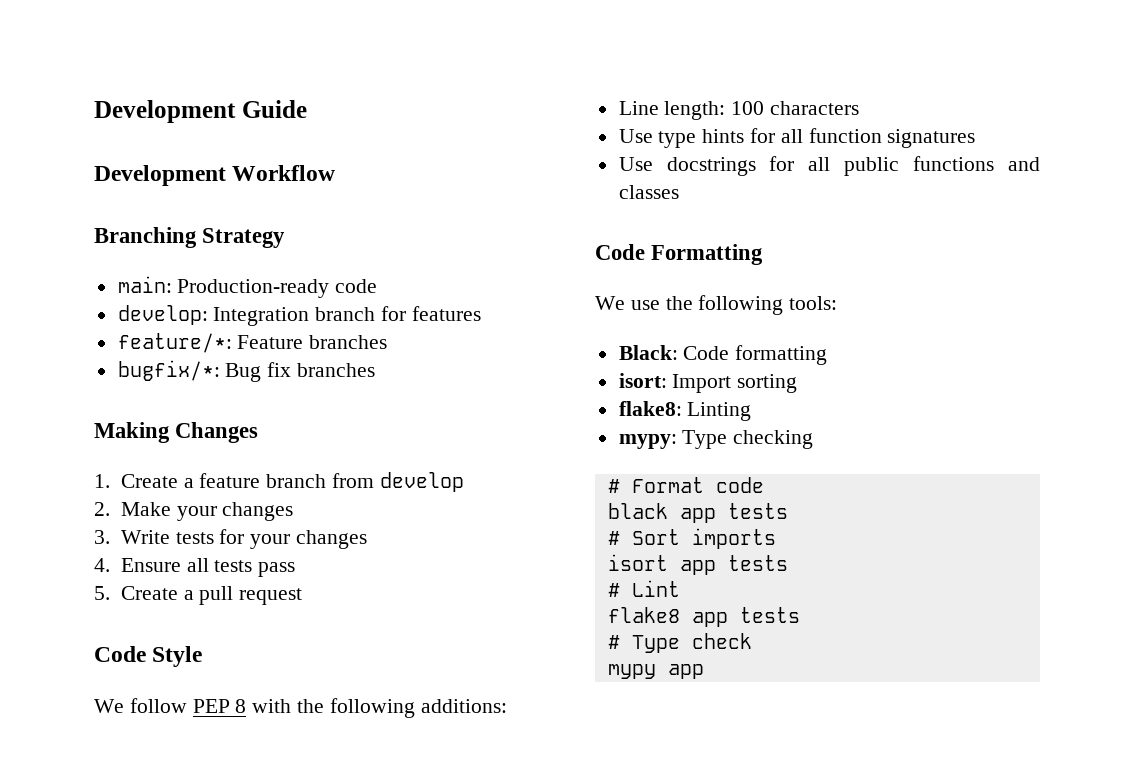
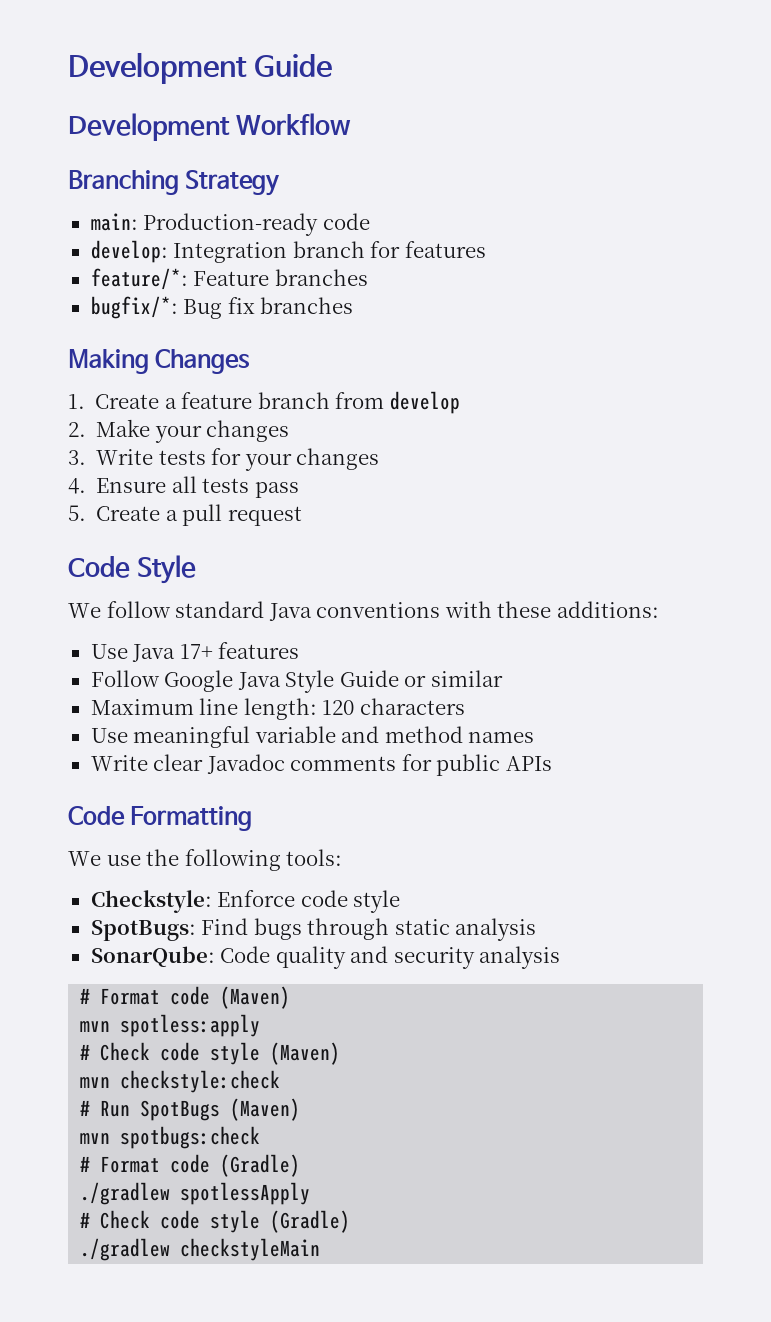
[192,698,507,718] [618,101,860,120] [618,128,976,148] [618,156,1040,176] [618,185,679,199] PEP 8 with the following additions: // Line length: 100 characters // Use type hints for all function signatures // Use docstrings for all public functions and classes -> [175,601,659,621] [90,642,300,662] [90,670,503,693] [90,698,465,720] [90,726,535,748] [90,754,552,776] standard Java conventions with these additions: // Use Java 17+ features // Follow Google Java Style Guide or similar // Maximum line length: 120 characters // Use meaningful variable and method names // Write clear Javadoc comments for public APIs
[618,345,828,365] [618,373,798,393] [618,401,752,421] [618,430,814,449] [607,477,764,493] [607,503,788,523] [607,528,776,549] [607,554,788,575] [607,580,680,597] [607,607,800,627] [607,633,752,653] [607,664,704,679] Black: Code formatting // isort: Import sorting // flake8: Linting // mypy: Type checking // # Format code // black app tests // # Sort imports // isort app tests // # Lint // flake8 app tests // # Type check // mypy app -> [90,890,401,913] [90,918,537,941] [90,946,561,969] [80,986,291,1009] [80,1014,261,1037] [80,1042,341,1065] [80,1070,281,1093] [80,1098,301,1121] [80,1126,261,1149] [80,1154,301,1177] [80,1182,311,1205] [80,1210,351,1233] [80,1238,321,1261] Checkstyle: Enforce code style // SpotBugs: Find bugs through static analysis // SonarQube: Code quality and security analysis // # Format code (Maven) // mvn spotless:apply // # Check code style (Maven) // mvn checkstyle:check // # Run SpotBugs (Maven) // mvn spotbugs:check // # Format code (Gradle) // ./gradlew spotlessApply // # Check code style (Gradle) // ./gradlew checkstyleMain

